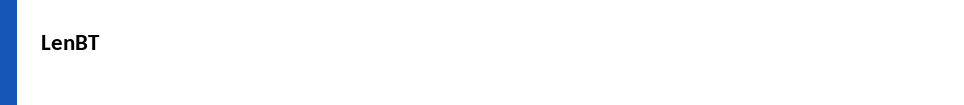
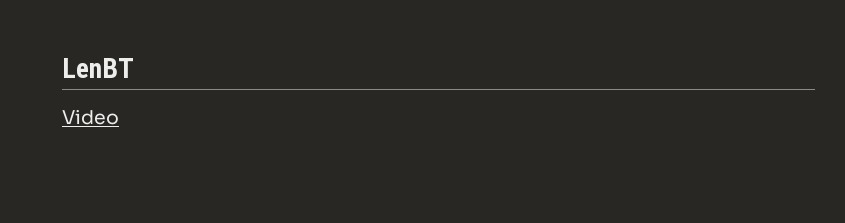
(100, 42) none -> [62,109,119,125] // Video

